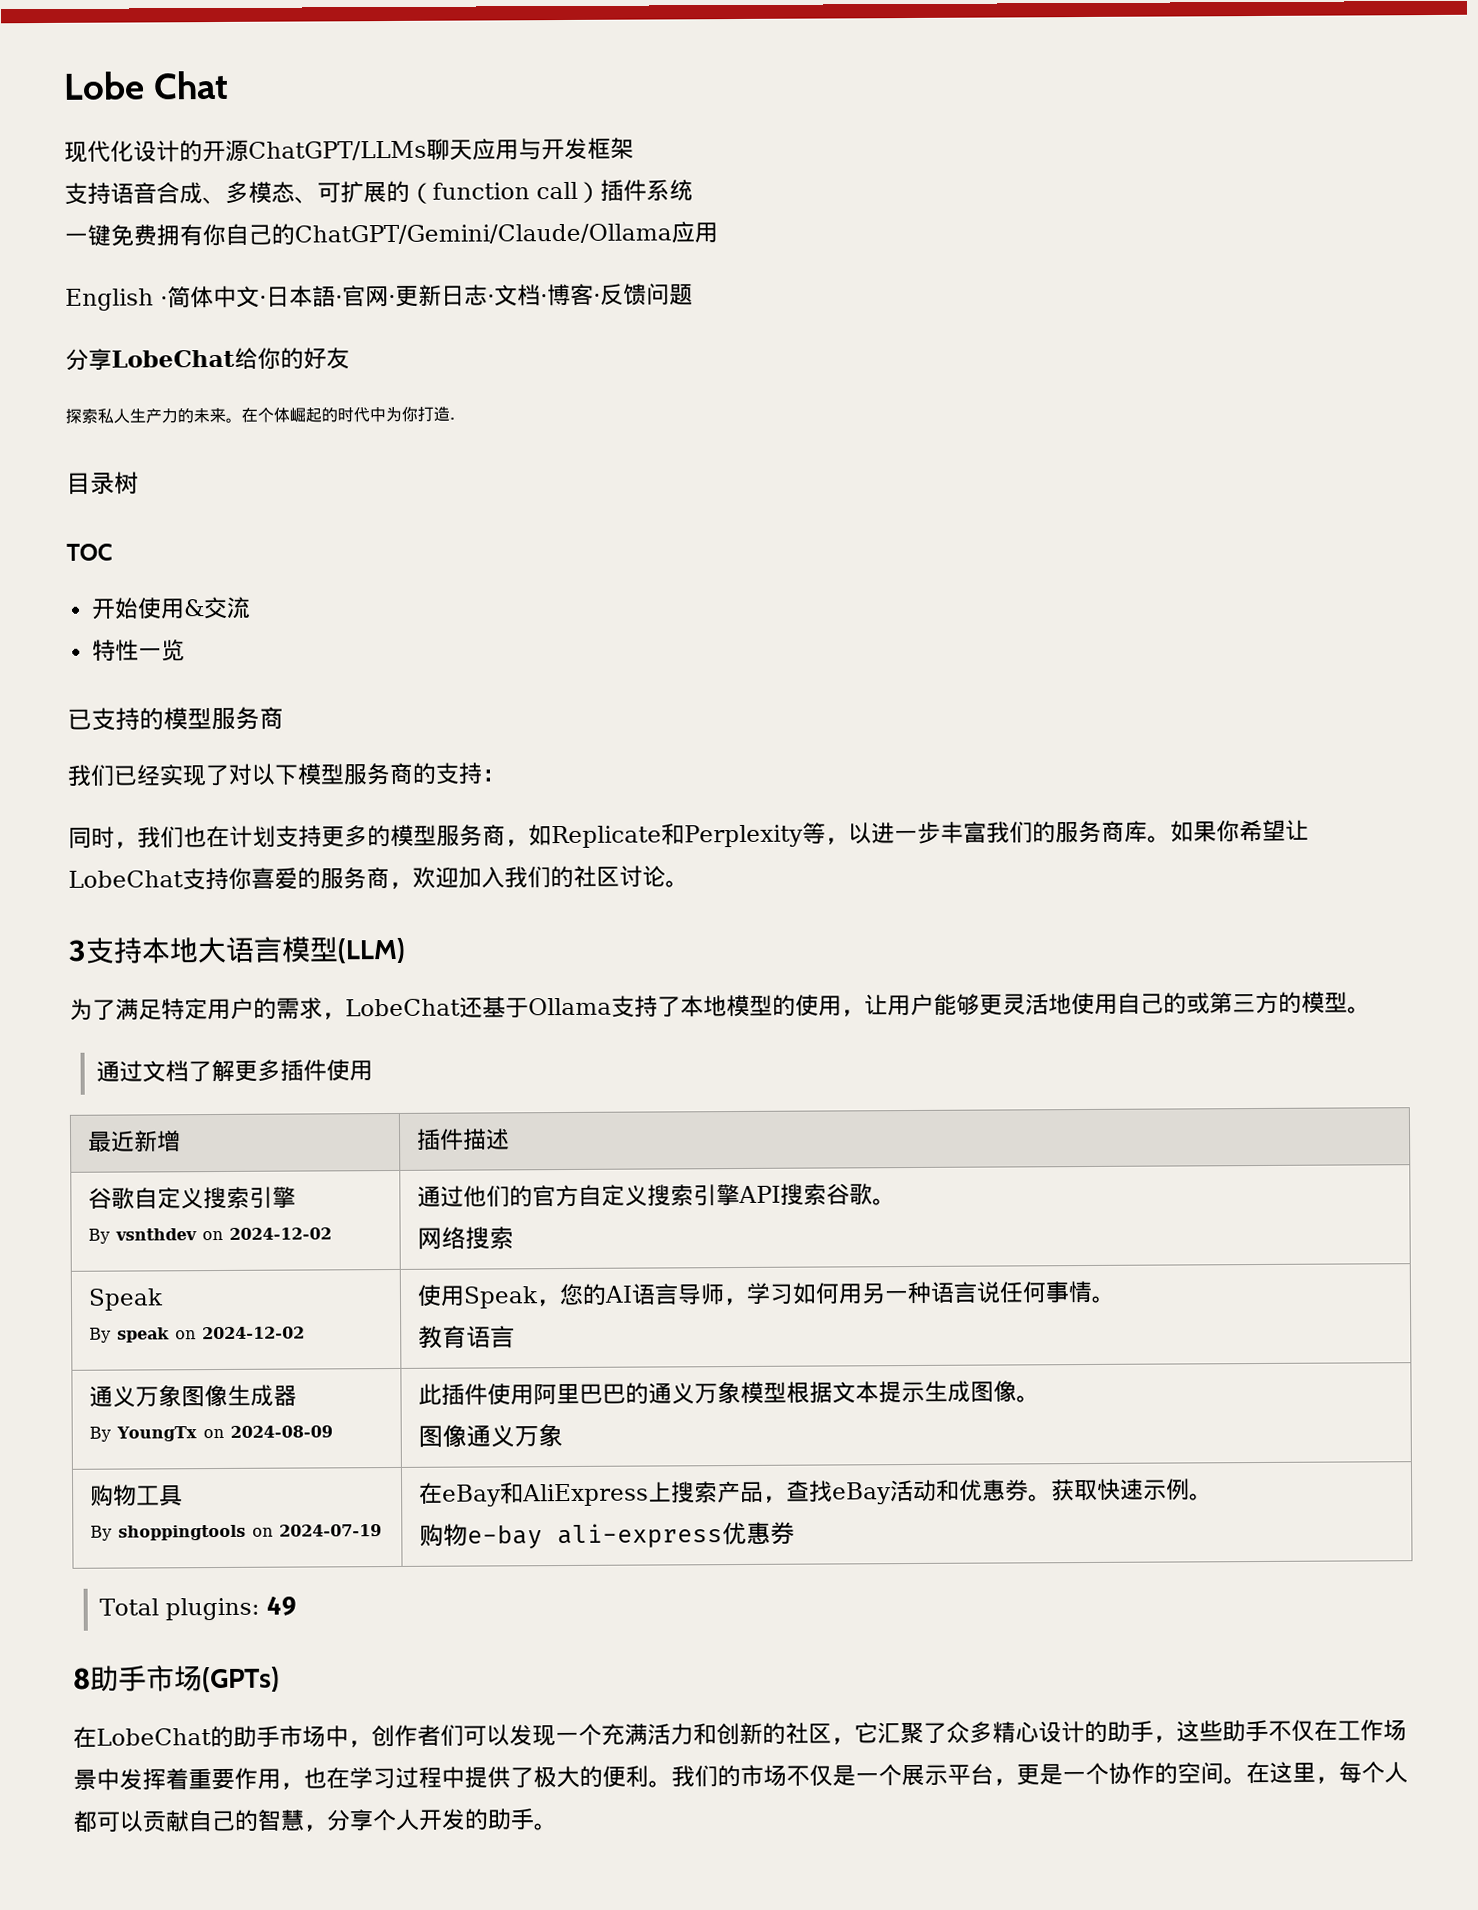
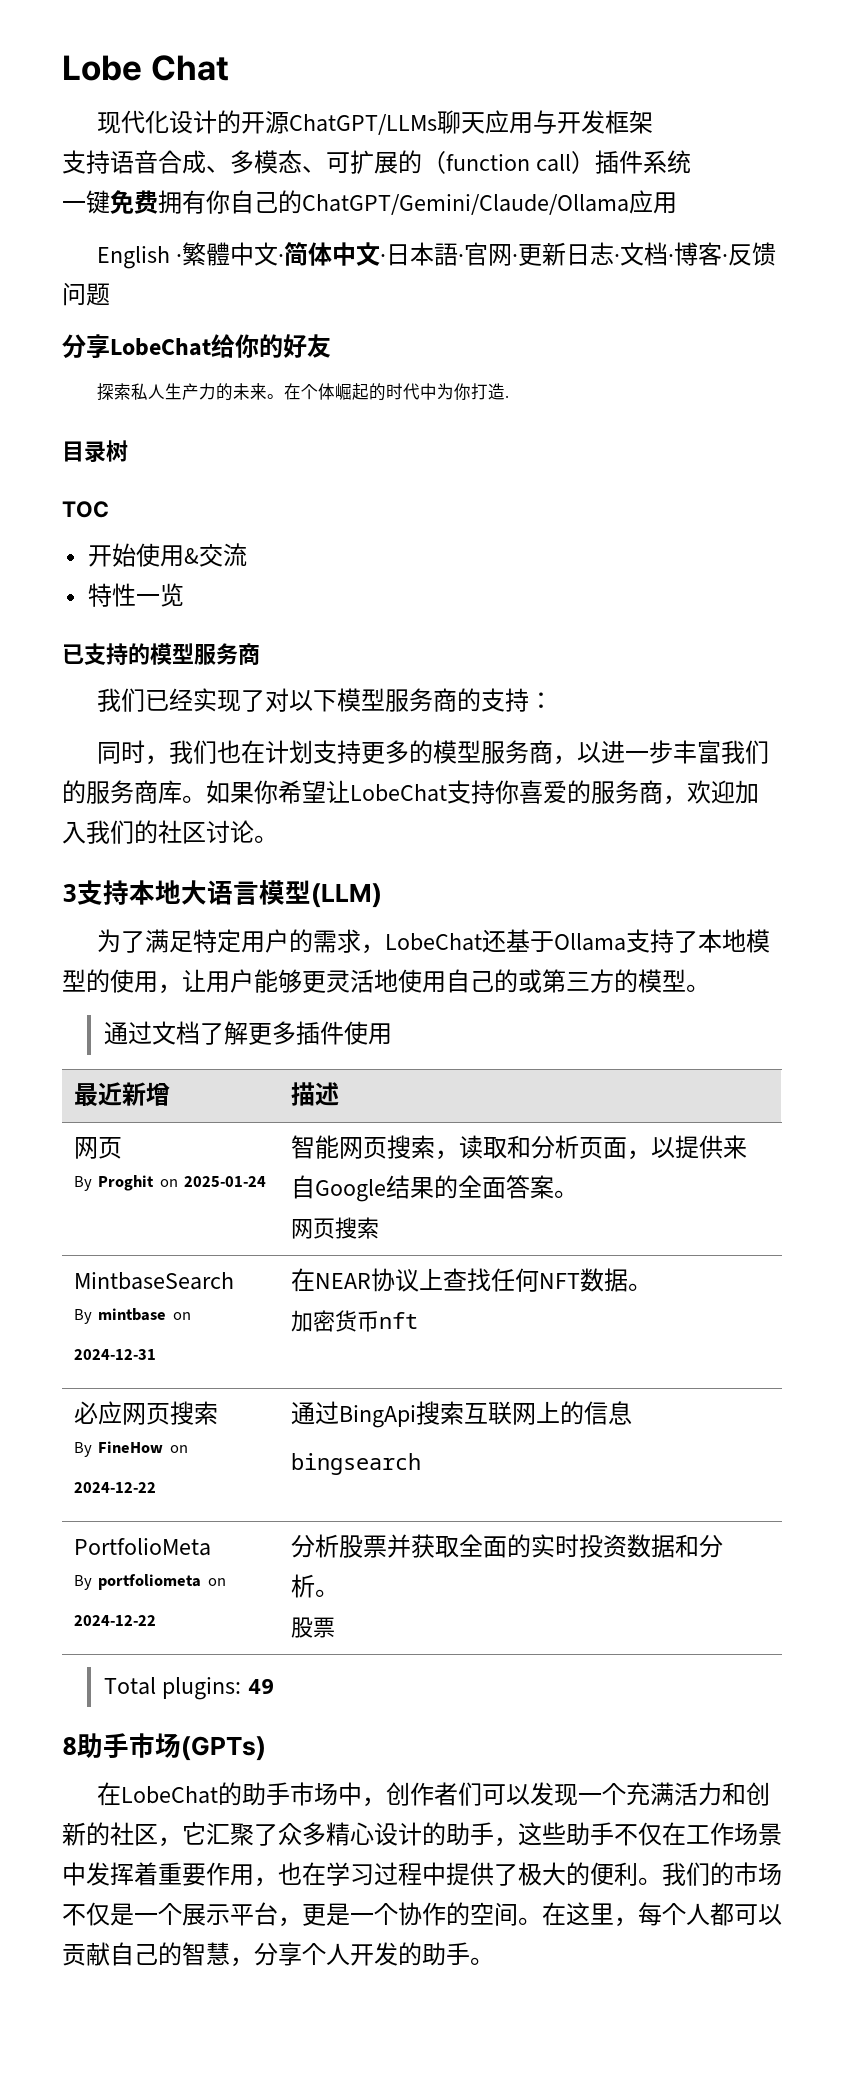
(168, 301) none -> [182,242,285,266] 繁體中文·
[528,822,849,849] 如Replicate和Perplexity等， -> (577, 760) none
[415,1128,464,1151] 插件 -> (170, 1094) none
[87,1186,296,1210] [87,1227,332,1244] [416,1183,896,1208] [416,1226,514,1250] [87,1288,164,1311] [88,1326,305,1343] [416,1280,1116,1309] [417,1325,515,1349] [88,1384,297,1408] [88,1425,333,1442] [417,1380,1040,1406] [417,1424,563,1448] [89,1484,183,1507] [89,1524,382,1541] [418,1478,1213,1507] [418,1521,795,1550] 谷歌自定义搜索引擎 // By vsnthdev on 2024-12-02 | 通过他们的官方自定义搜索引擎API搜索谷歌。 // 网络搜索 // Speak // By speak on 2024-12-02 | 使用Speak，您的AI语言导师，学习如何用另一种语言说任何事情。 // 教育语言 // 通义万象图像生成器 // By YoungTx on 2024-08-09 | 此插件使用阿里巴巴的通义万象模型根据文本提示生成图像。 // 图像通义万象 // 购物工具 // By shoppingtools on 2024-07-19 | 在eBay和AliExpress上搜索产品，查找eBay活动和优惠券。获取快速示例。 // 购物e-bay ali-express优惠券 -> [73,1137,122,1159] [73,1175,267,1191] [290,1135,747,1160] [290,1175,578,1202] [290,1217,379,1239] [73,1272,234,1290] [73,1308,191,1324] [73,1349,156,1360] [290,1268,652,1292] [290,1310,418,1332] [73,1401,218,1425] [73,1441,188,1457] [73,1482,156,1493] [290,1401,632,1428] [290,1453,421,1475] [73,1538,211,1556] [73,1574,226,1590] [73,1615,156,1626] [290,1534,723,1558] [290,1574,339,1598] [290,1617,335,1638] 网页 // By Proghit on 2025-01-24 | 智能网页搜索，读取和分析页面，以提供来自Google结果的全面答案。 // 网页搜索 // MintbaseSearch // By mintbase on 2024-12-31 | 在NEAR协议上查找任何NFT数据。 // 加密货币nft // 必应网页搜索 // By FineHow on 2024-12-22 | 通过BingApi搜索互联网上的信息 // bingsearch // PortfolioMeta // By portfoliometa on 2024-12-22 | 分析股票并获取全面的实时投资数据和分析。 // 股票

